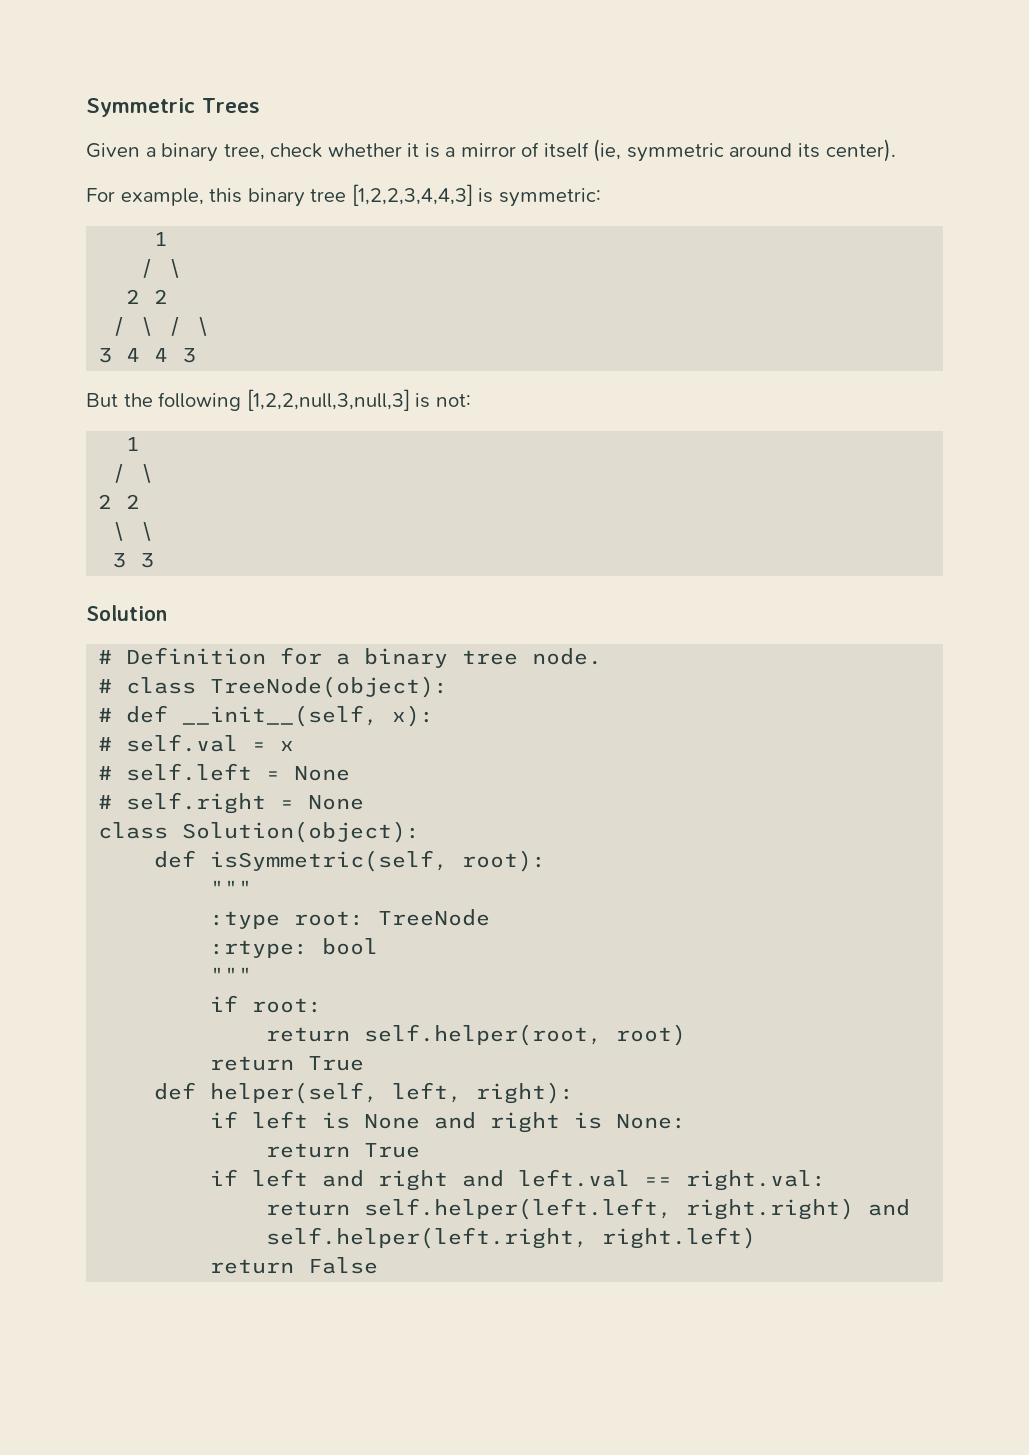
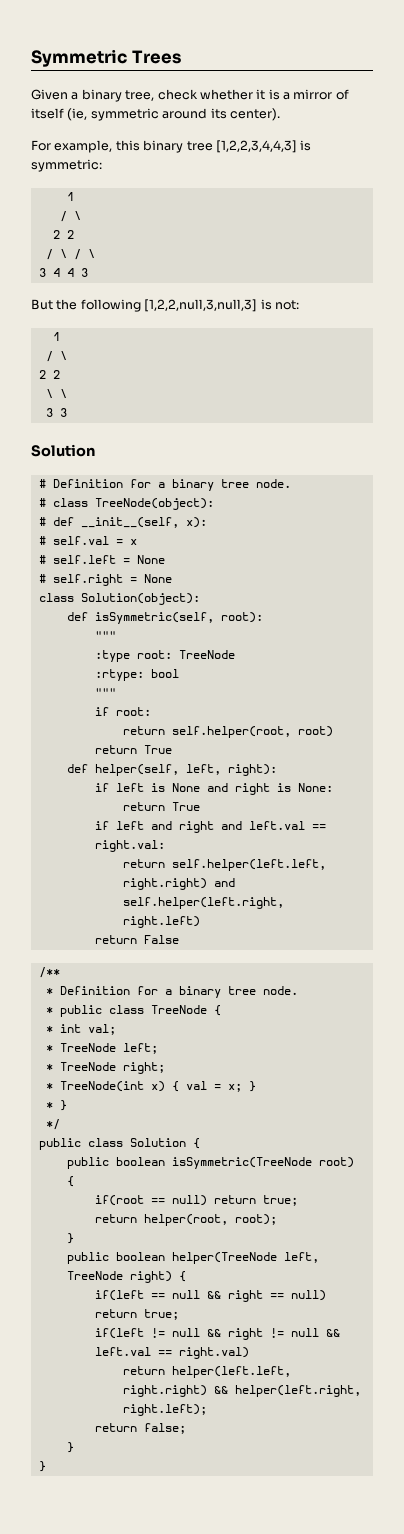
(379, 1265) none -> [38,967,60,978] [45,986,298,998] [45,1005,221,1017] [45,1024,116,1035] [45,1043,158,1054] [45,1062,165,1074] [45,1081,256,1092] [45,1100,67,1111] [45,1119,60,1130] [38,1138,200,1150] [66,1157,354,1169] [66,1176,74,1187] [94,1195,298,1206] [94,1214,277,1226] [66,1233,74,1244] [66,1252,319,1264] [66,1271,186,1283] [94,1290,326,1302] [94,1309,179,1320] [94,1328,340,1340] [94,1347,249,1359] [122,1366,291,1378] [122,1385,361,1397] [122,1404,207,1416] [94,1423,186,1434] [66,1442,74,1453] [38,1461,46,1472] // /** // * Definition for a binary tree node. // * public class TreeNode { // * int val; // * TreeNode left; // * TreeNode right; // * TreeNode(int x) { val = x; } // * } // */ // public class Solution { // public boolean isSymmetric(TreeNode root) { // if(root == null) return true; // return helper(root, root); // } // public boolean helper(TreeNode left, TreeNode right) { // if(left == null && right == null) return true; // if(left != null && right != null && left.val == right.val) // return helper(left.left, right.right) && helper(left.right, right.left); // return false; // } // }

